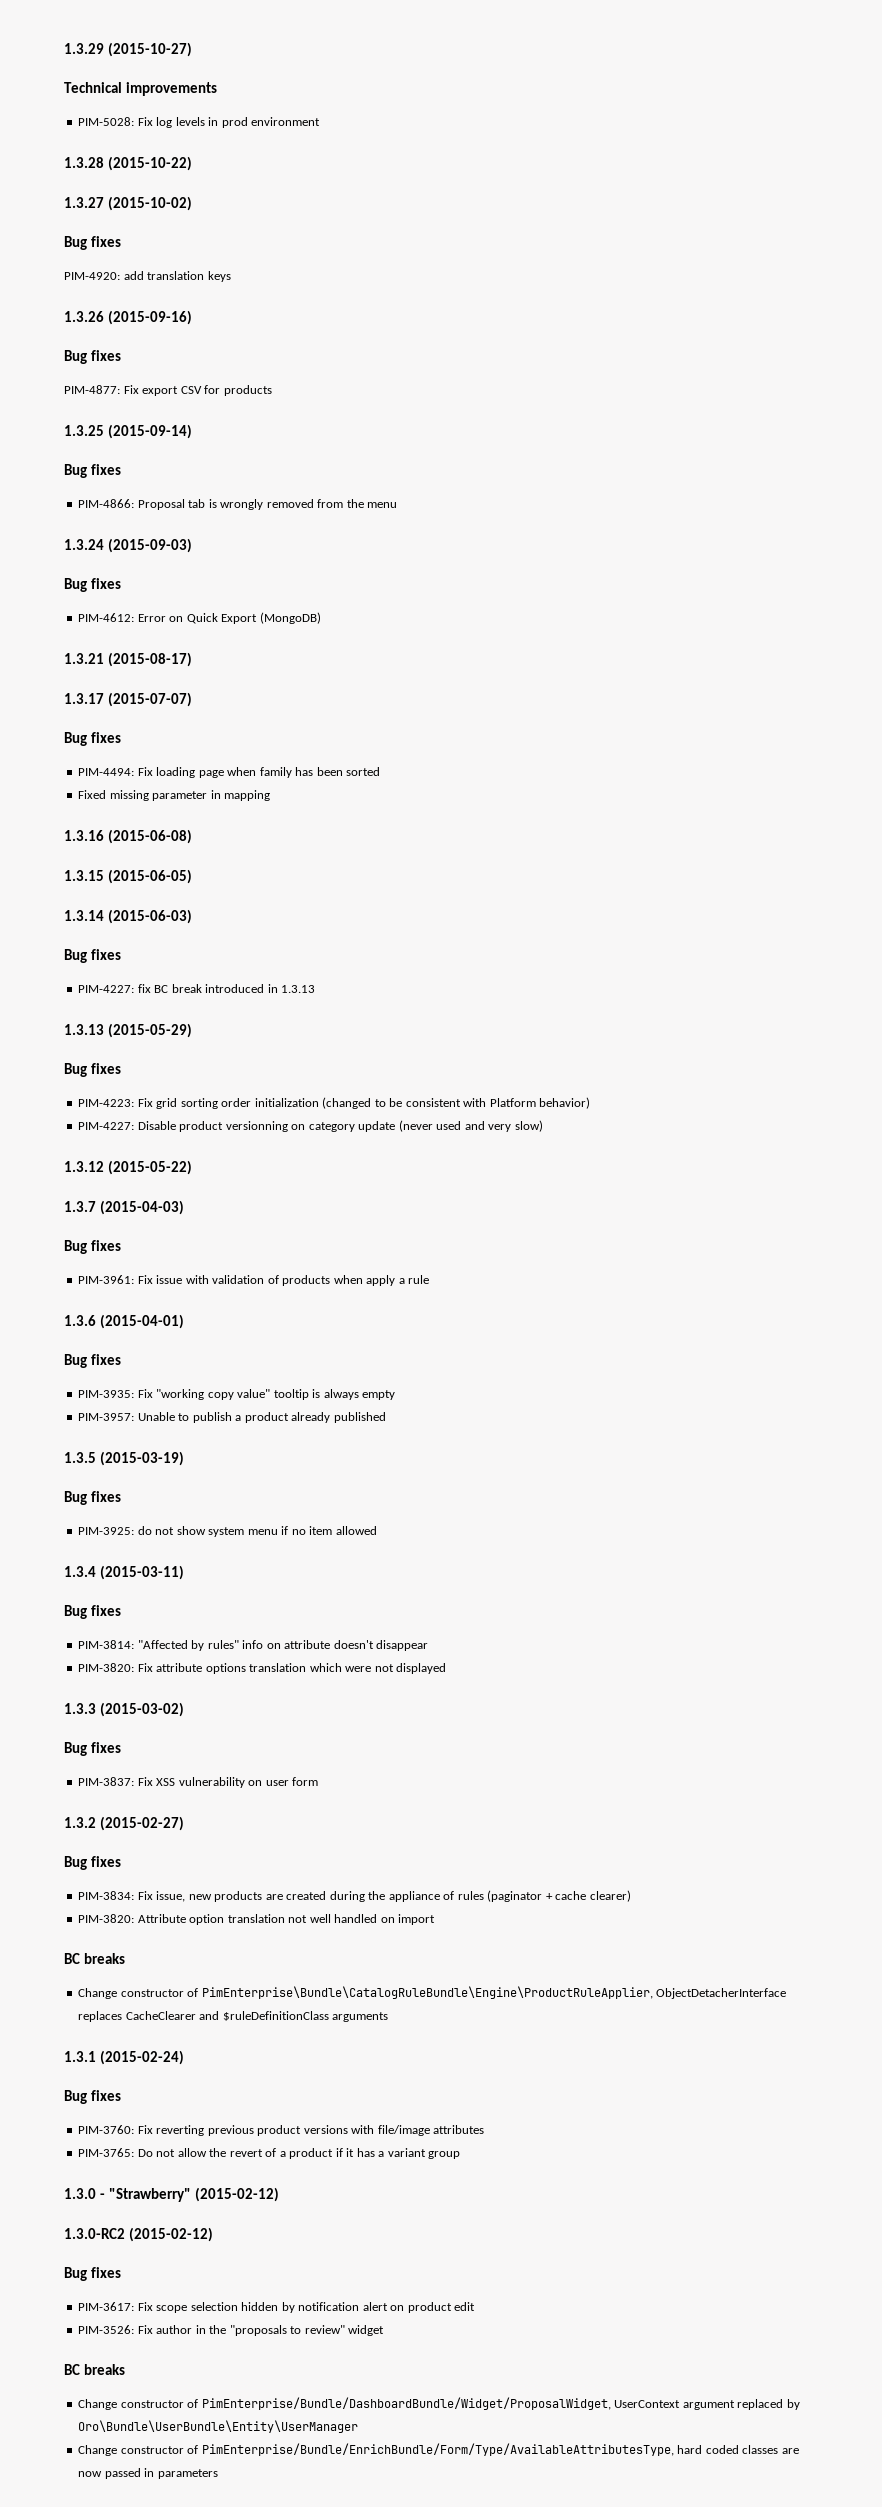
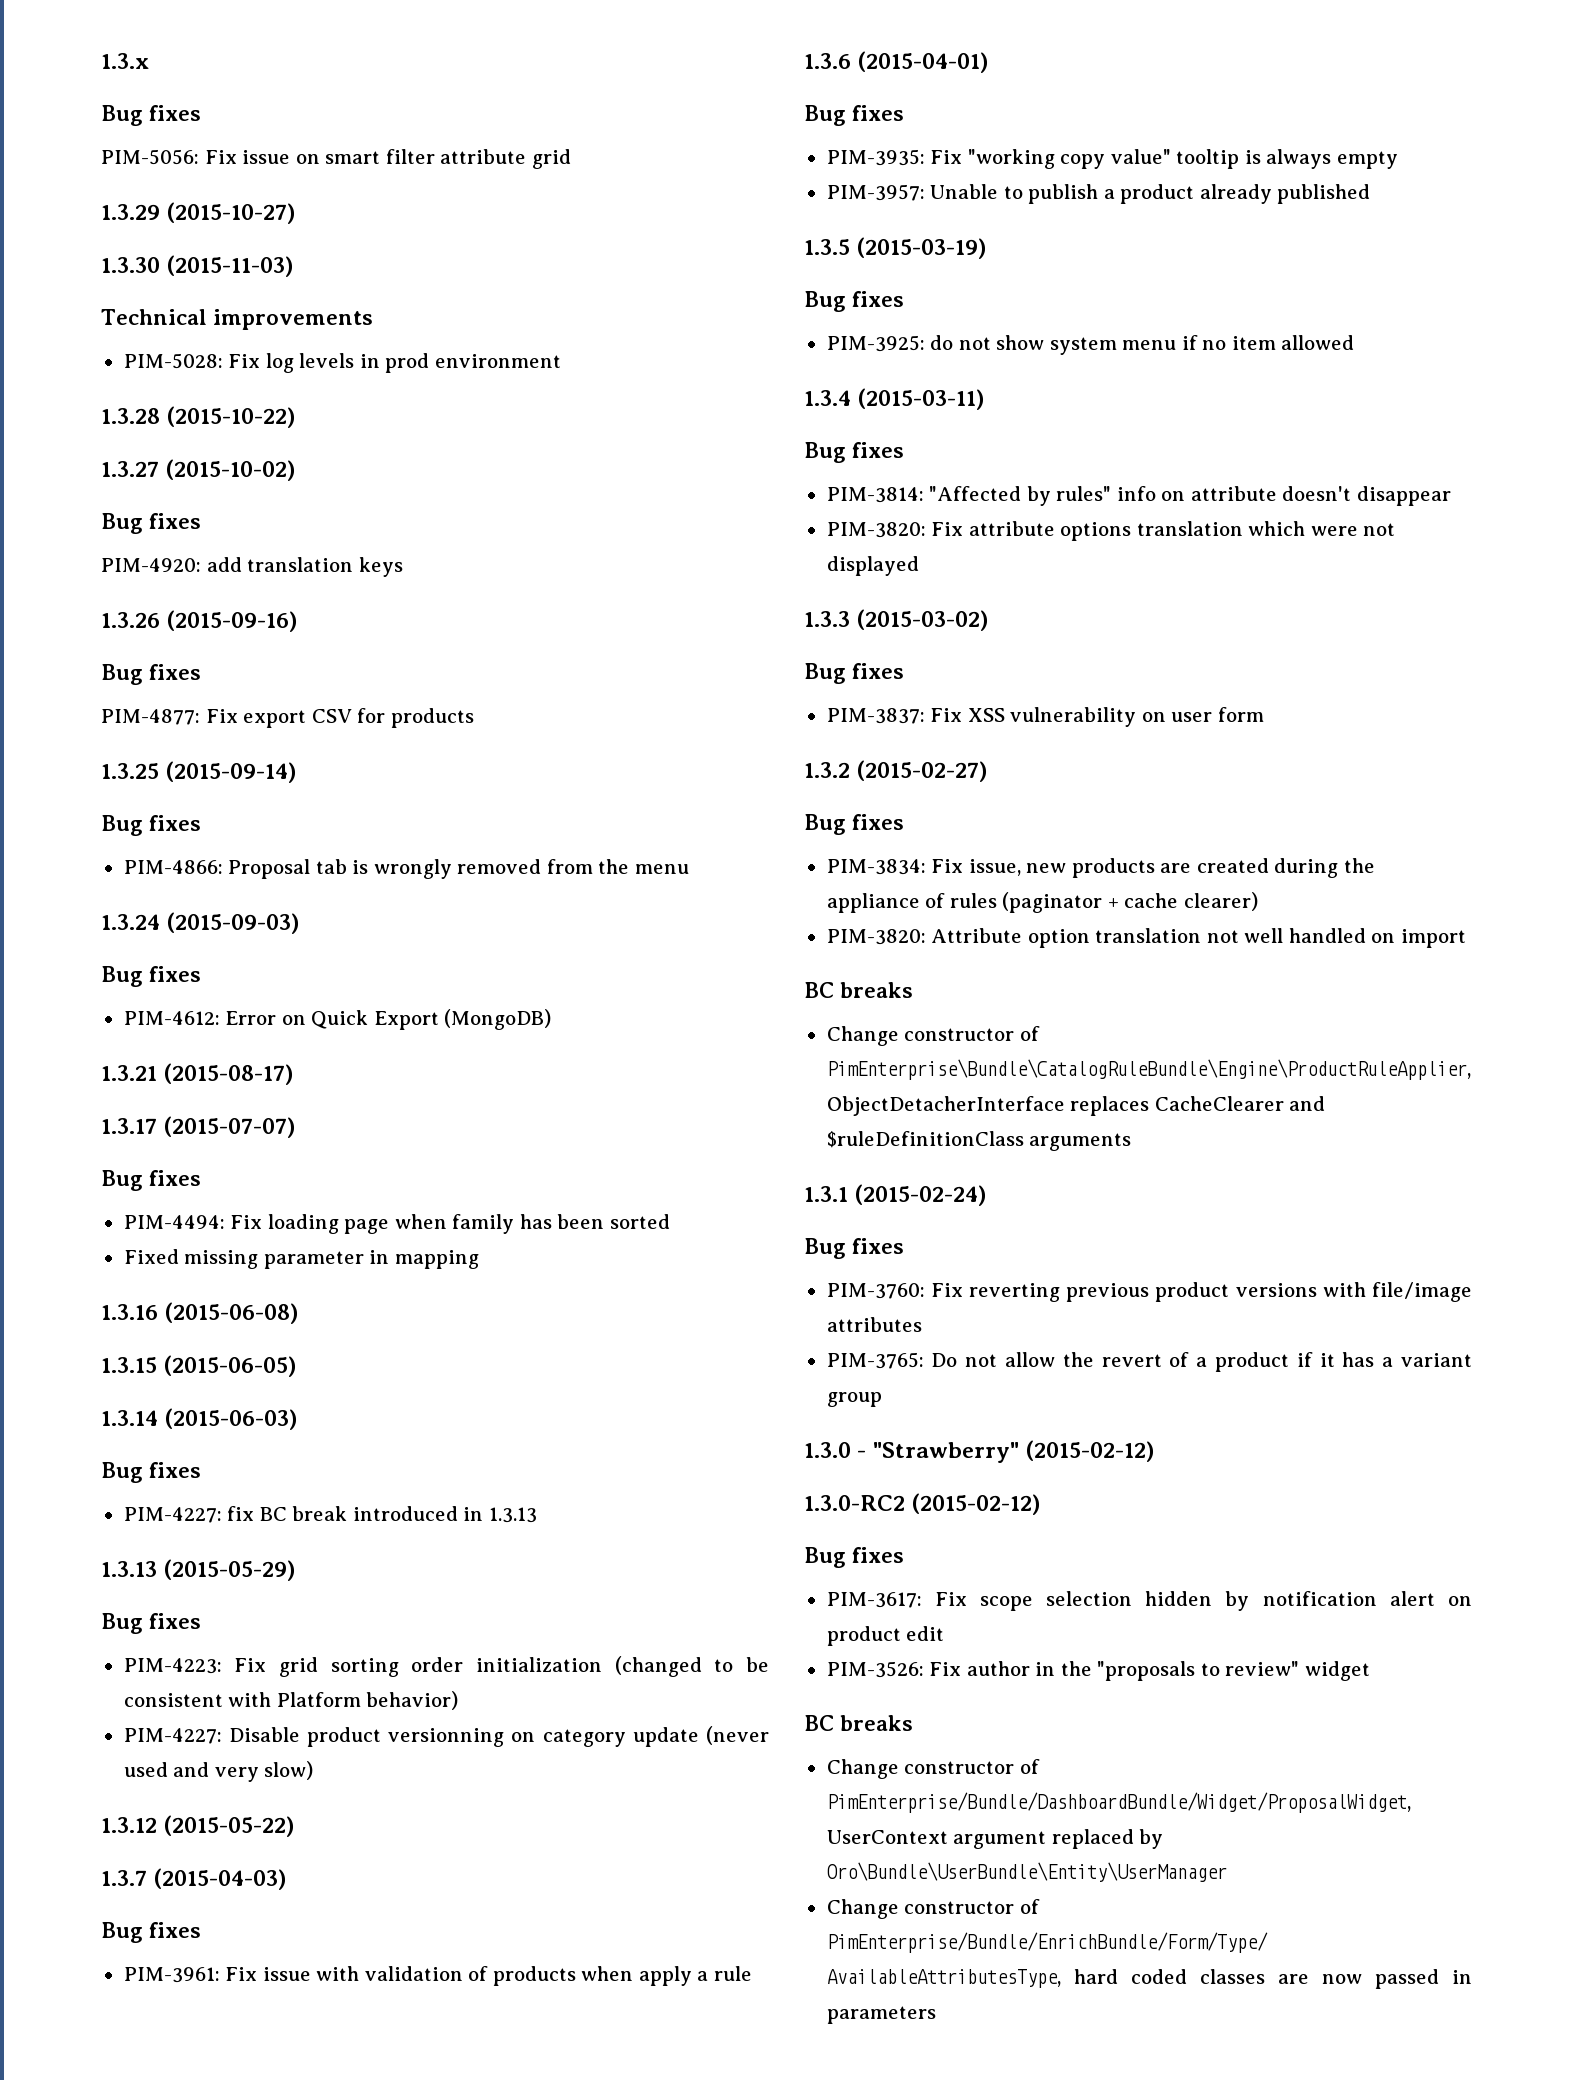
(64, 48) none -> [101,53,149,69] [101,105,202,126] [101,149,571,169] 1.3.x // Bug fixes // PIM-5056: Fix issue on smart filter attribute grid //
(193, 49) none -> [101,255,294,277] // 1.3.30 (2015-11-03)

